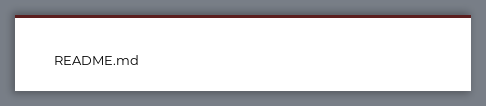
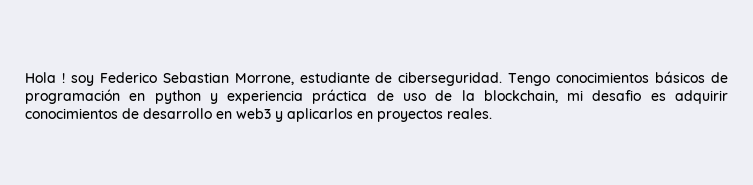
[54,55,139,65] README.md -> [25,71,728,86] [25,89,729,104] [25,108,492,122] Hola ! soy Federico Sebastian Morrone, estudiante de ciberseguridad. Tengo conocimientos básicos de programación en python y experiencia práctica de uso de la blockchain, mi desafio es adquirir conocimientos de desarrollo en web3 y aplicarlos en proyectos reales.

